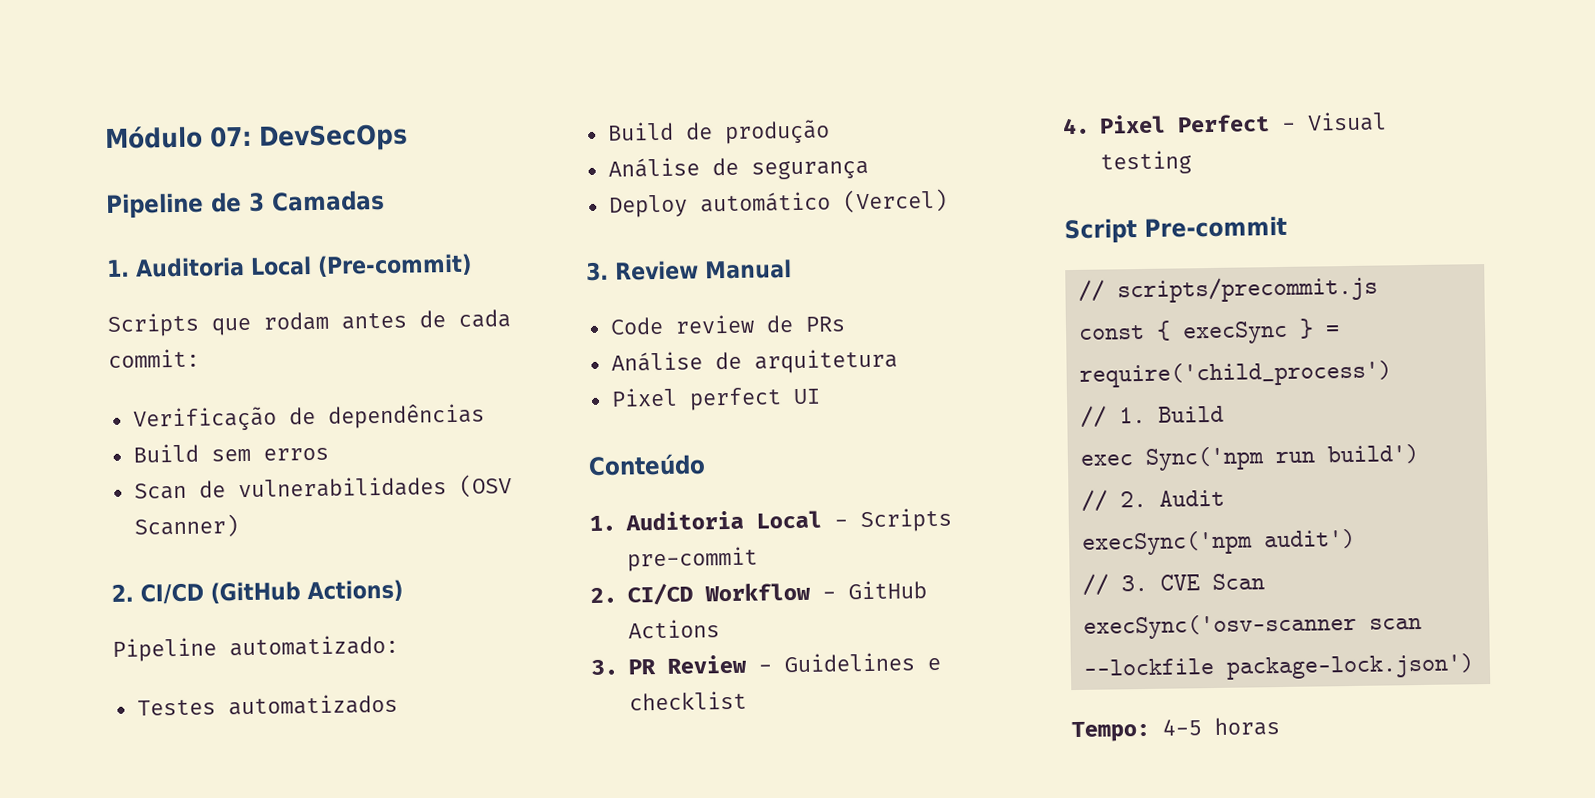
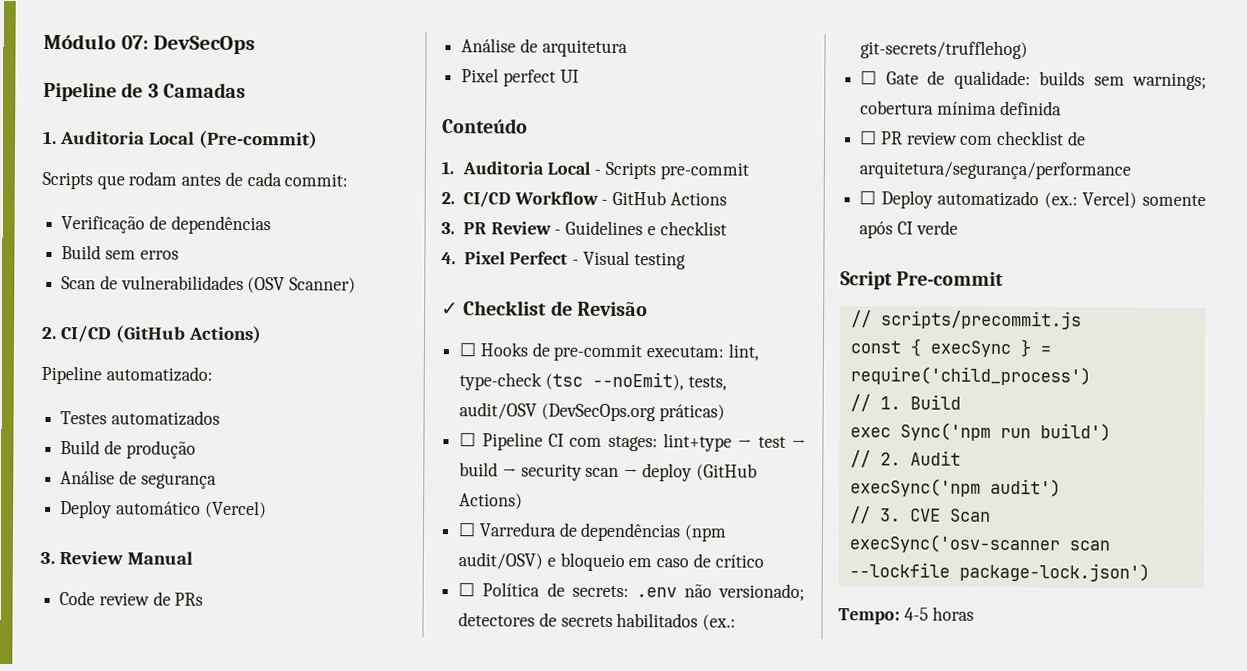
(1192, 162) none -> [441,300,648,317] [459,342,759,362] [459,371,727,391] [459,402,725,422] [459,432,806,452] [459,462,757,482] [459,493,524,510] [458,522,728,542] [458,552,764,572] [458,582,805,601] [458,612,737,631] [860,40,1029,60] [860,70,1207,91] [860,100,1062,116] [860,130,1086,146] [859,161,1132,180] [859,190,1206,209] [859,220,958,239] // ✓ Checklist de Revisão // ☐ Hooks de pre-commit executam: lint, type-check (tsc --noEmit), tests, audit/OSV (DevSecOps.org práticas) // ☐ Pipeline CI com stages: lint+type → test → build → security scan → deploy (GitHub Actions) // ☐ Varredura de dependências (npm audit/OSV) e bloqueio em caso de crítico // ☐ Política de secrets: .env não versionado; detectores de secrets habilitados (ex.: git-secrets/trufflehog) // ☐ Gate de qualidade: builds sem warnings; cobertura mínima definida // ☐ PR review com checklist de arquitetura/segurança/performance // ☐ Deploy automatizado (ex.: Vercel) somente após CI verde

